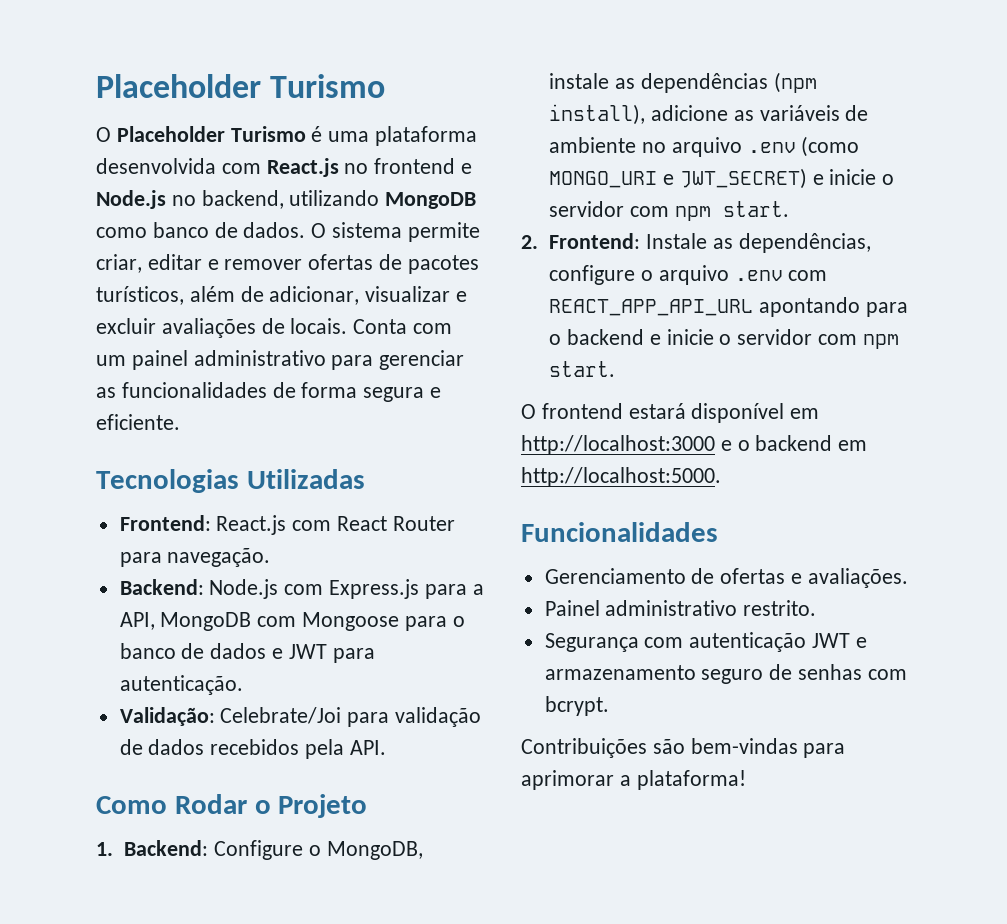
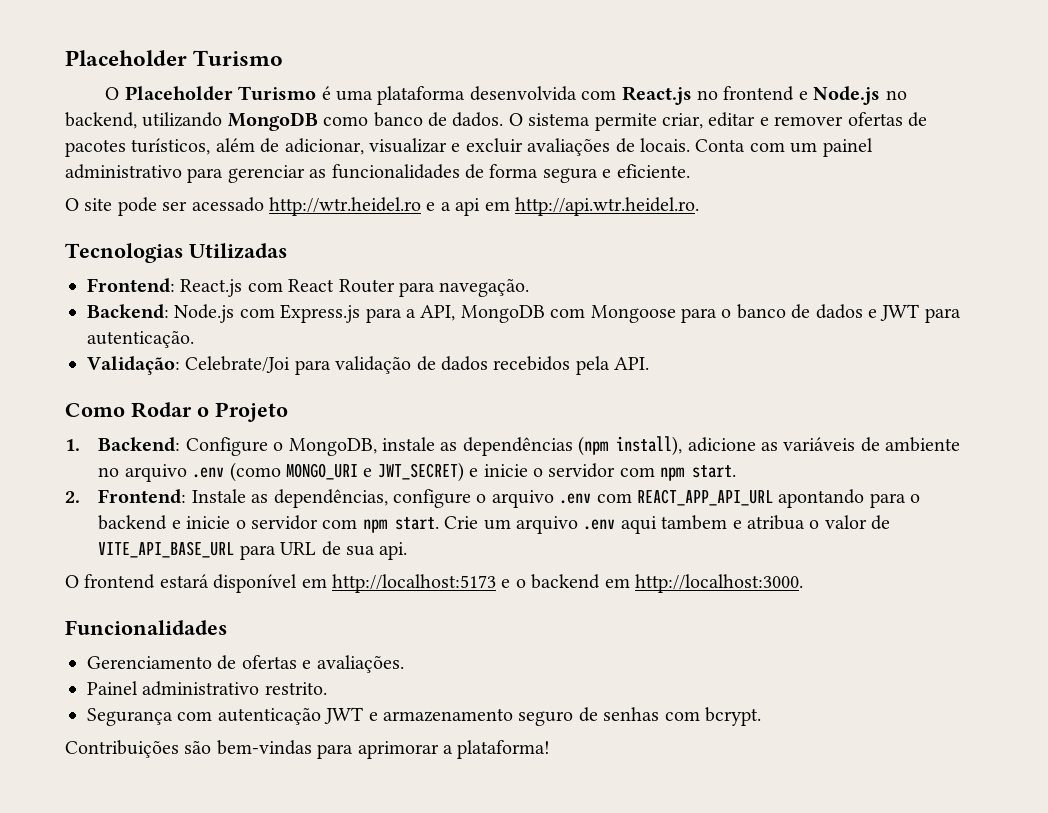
(180, 422) none -> [65,197,699,216] // O site pode ser acessado http://wtr.heidel.ro e a api em http://api.wtr.heidel.ro.
(616, 369) none -> [444,515,891,534] [98,541,408,560] Crie um arquivo .env aqui tambem e atribua o valor de VITE_API_BASE_URL para URL de sua api.
[521,435,715,455] http://localhost:3000 -> [332,574,496,593] http://localhost:5173
[521,467,721,487] http://localhost:5000. -> [634,574,803,593] http://localhost:3000.

